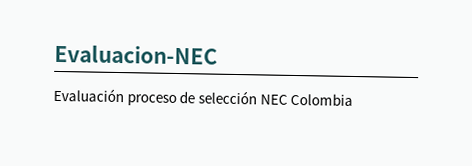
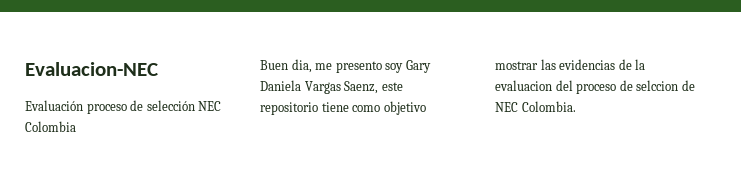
(354, 99) none -> [260,59,431,73] [260,80,403,94] [260,101,426,115] [495,59,646,70] [495,80,695,94] [495,101,576,112] // Buen dia, me presento soy Gary Daniela Vargas Saenz, este repositorio tiene como objetivo mostrar las evidencias de la evaluacion del proceso de selccion de NEC Colombia.

